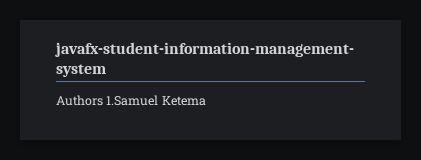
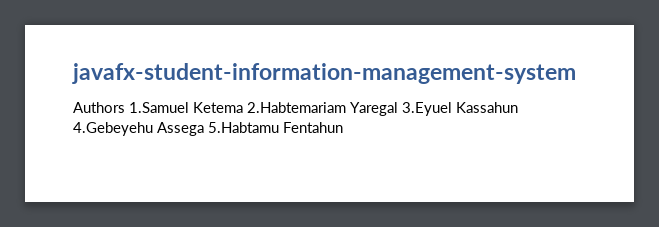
(206, 101) none -> [247,102,518,116] [73,122,343,136] 2.Habtemariam Yaregal 3.Eyuel Kassahun 4.Gebeyehu Assega 5.Habtamu Fentahun

